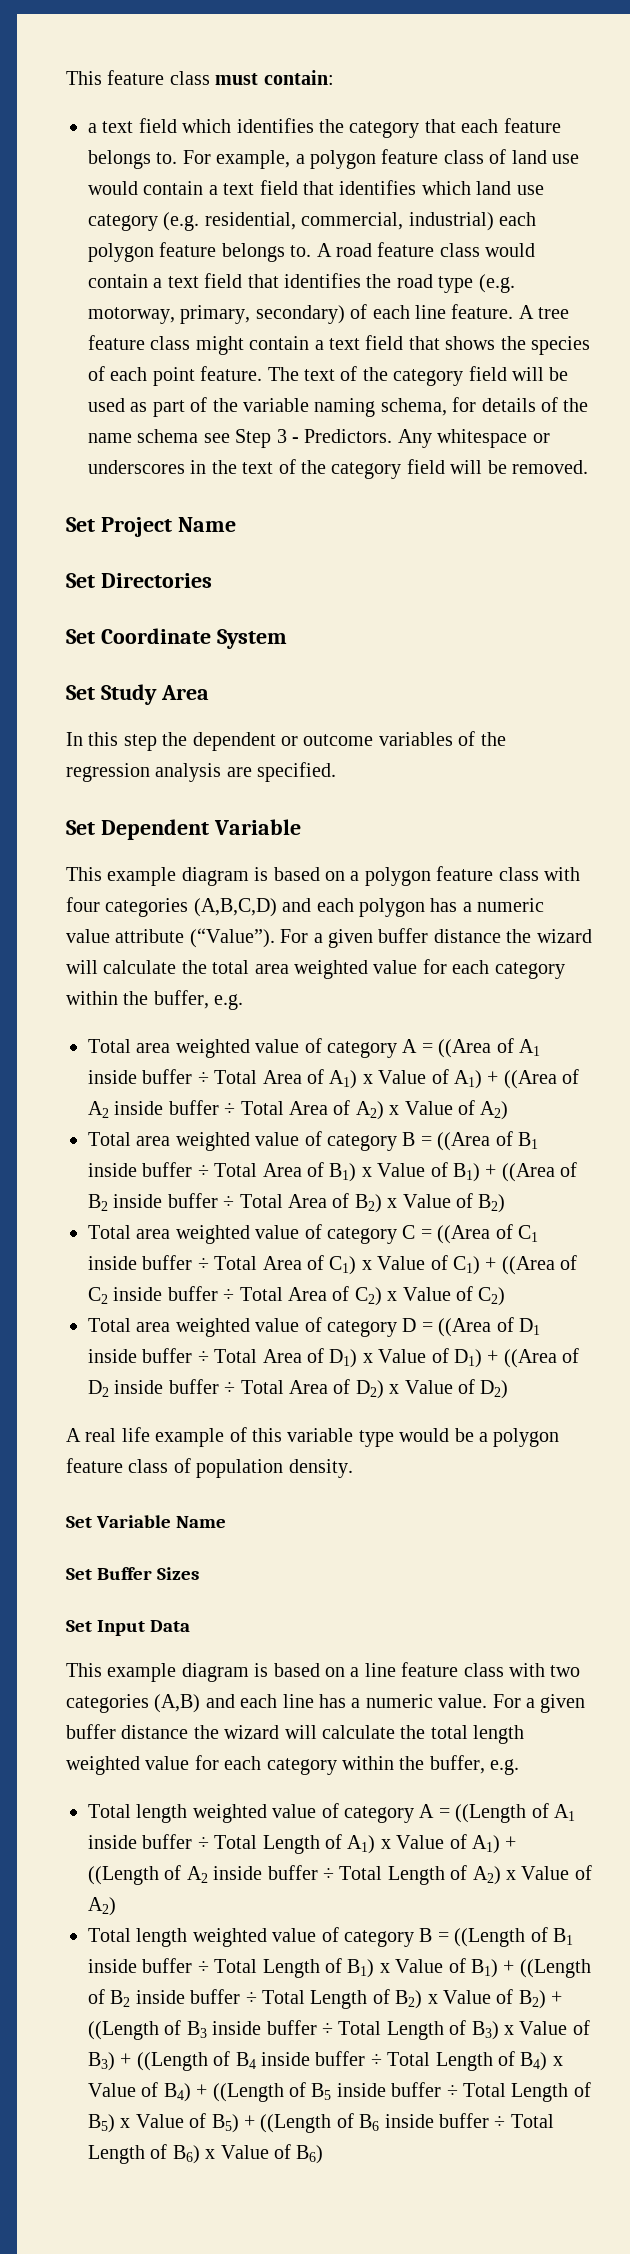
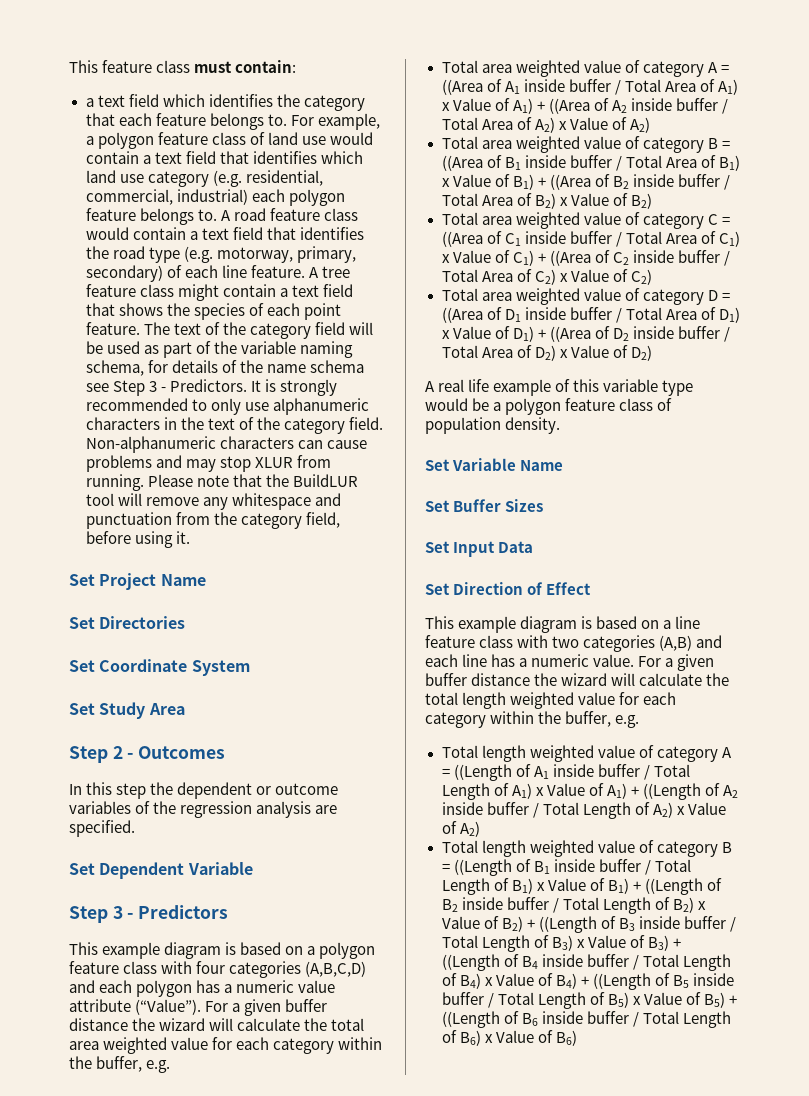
[397,429,550,448] [88,460,185,474] Any whitespace or underscores -> [250,379,337,396] [85,398,369,415] [85,417,160,430] It is strongly recommended to only use alphanumeric characters
[406,459,588,474] field will be removed. -> [348,417,383,430] [85,436,367,453] [85,455,331,472] [85,474,358,491] [85,493,341,510] [85,512,340,529] [85,531,190,548] field. Non-alphanumeric characters can cause problems and may stop XLUR from running. Please note that the BuildLUR tool will remove any whitespace and punctuation from the category field, before using it.
(209, 692) none -> [69,746,226,763] // Step 2 - Outcomes
(301, 827) none -> [69,905,229,923] // Step 3 - Predictors
[197,1072,209,1084] ÷ -> [614,80,621,95] /
[224,1103,236,1115] ÷ -> [722,99,728,114] /
[197,1165,209,1177] ÷ -> [615,156,622,171] /
[223,1196,235,1208] ÷ -> [724,175,730,190] /
[197,1258,209,1270] ÷ -> [615,232,622,247] /
[223,1289,235,1301] ÷ -> [724,251,730,266] /
[197,1351,209,1363] ÷ -> [615,308,622,323] /
[224,1382,236,1394] ÷ -> [724,327,730,342] /
(191, 1626) none -> [425,582,592,595] // Set Direction of Effect
[197,1837,209,1849] ÷ -> [643,765,650,780] /
[323,1868,334,1880] ÷ -> [532,803,539,818] /
[197,1961,209,1973] ÷ -> [644,860,651,875] /
[245,1992,257,2004] ÷ -> [552,898,559,913] /
[322,2023,333,2035] ÷ -> [729,917,736,932] /
[370,2054,382,2066] ÷ -> [632,955,639,970] /
[446,2085,458,2097] ÷ -> [487,993,494,1008] /
[494,2116,506,2128] ÷ -> [632,1012,639,1027] /

